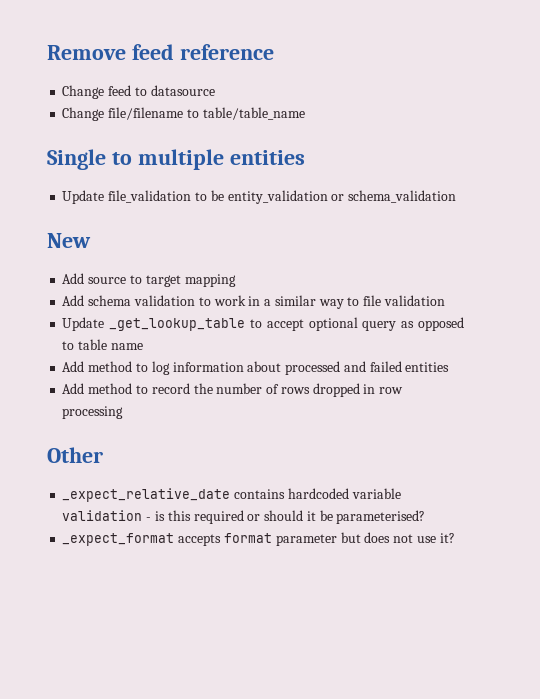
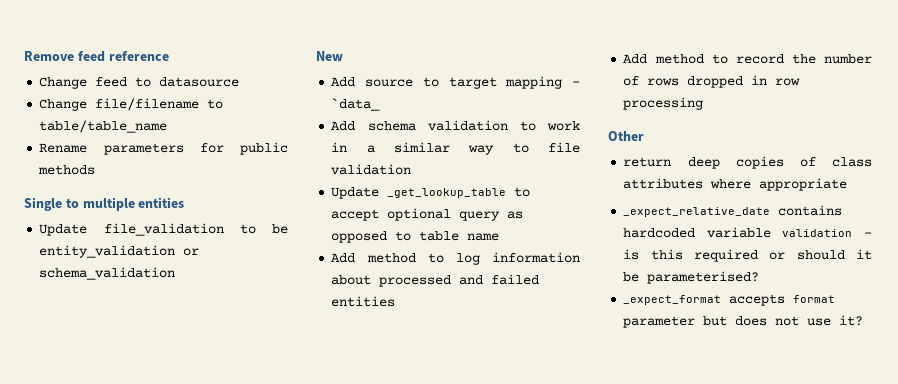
(305, 113) none -> [39,142,288,155] [38,165,96,175] // Rename parameters for public methods
(236, 280) none -> [572,81,580,86] [331,98,381,111] - `data_
(103, 455) none -> [623,156,872,169] [623,178,848,191] // return deep copies of class attributes where appropriate

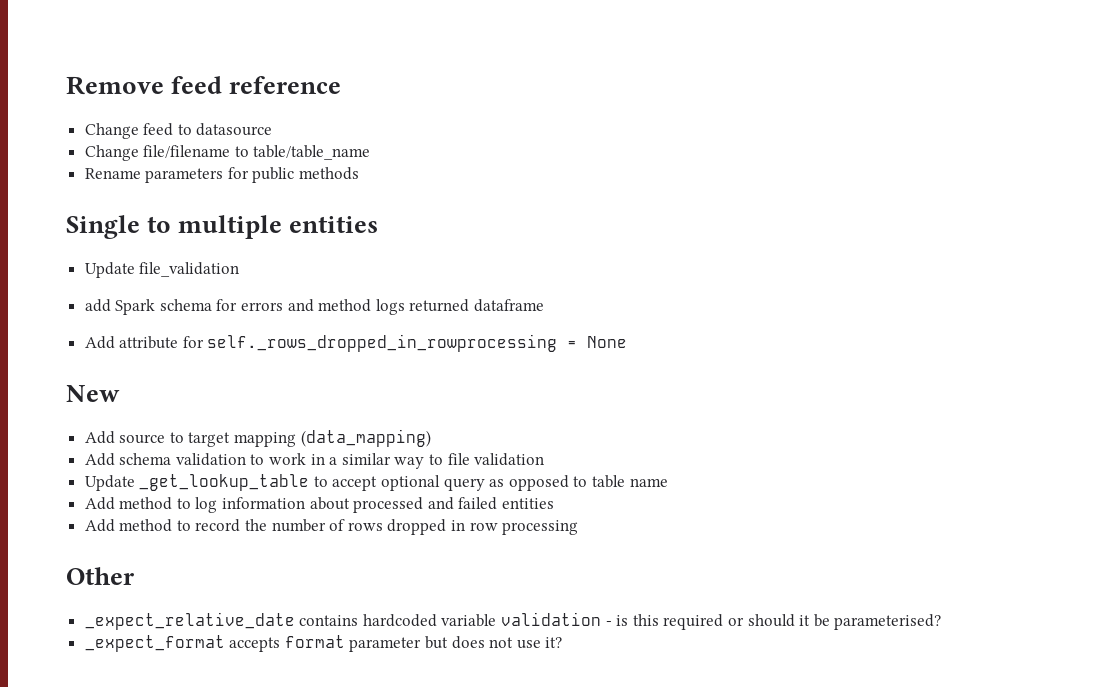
[239,224,288,234] [39,245,200,258] [39,267,176,280] to be entity_validation or schema_validation -> [84,299,545,315] [84,334,628,352] // add Spark schema for errors and method logs returned dataframe // Add attribute for self._rows_dropped_in_rowprocessing = None
[572,81,580,86] [331,98,381,111] - `data_ -> [300,429,431,447] (data_mapping)
[623,156,872,169] [623,178,848,191] // return deep copies of class attributes where appropriate -> (135, 576) none

